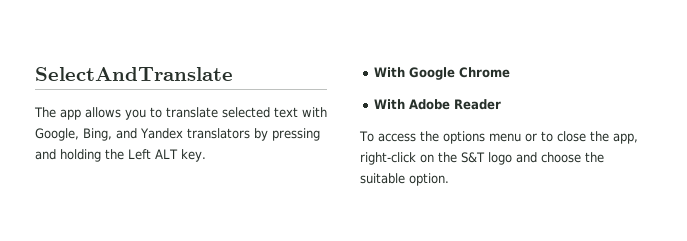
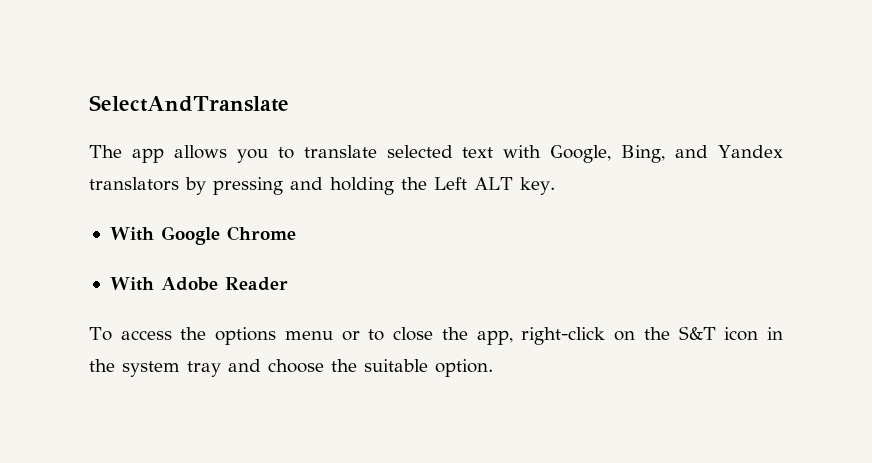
[488,152,512,165] logo -> [724,327,783,341] [89,359,221,377] icon in the system tray

